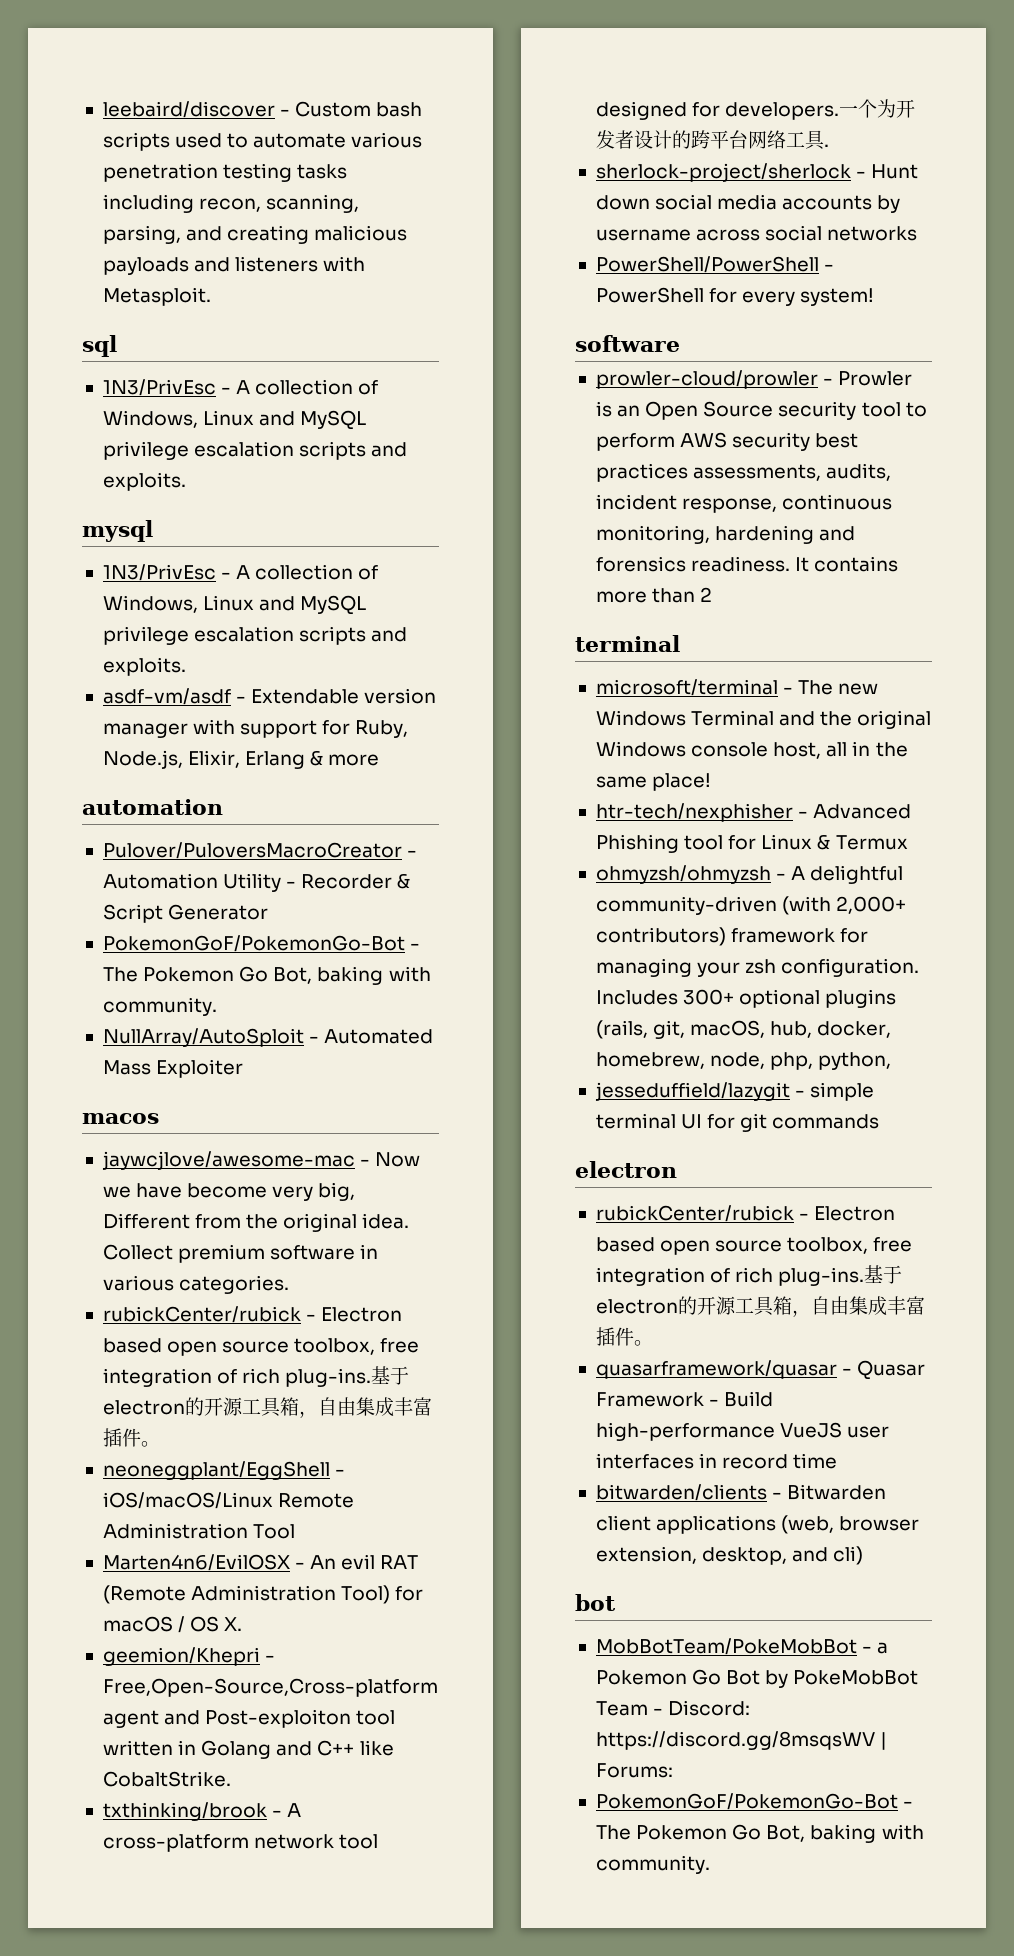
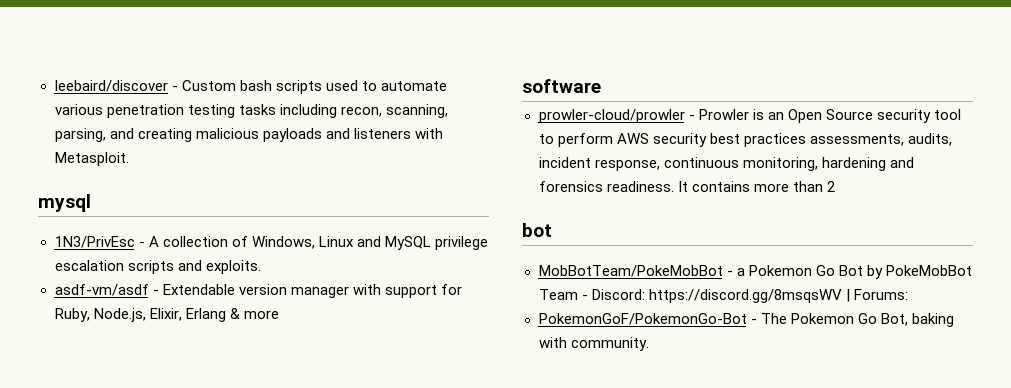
[82,335,117,357] [102,379,379,396] [102,410,367,430] [102,441,408,460] [102,472,186,491] // sql // 1N3/PrivEsc - A collection of Windows, Linux and MySQL privilege escalation scripts and exploits. -> (129, 159) none
[82,799,223,815] [102,842,418,859] [102,873,411,892] [102,904,269,923] [102,935,421,952] [102,966,431,985] [102,997,217,1016] [102,1028,434,1047] [102,1059,244,1078] [82,1113,159,1124] [101,1151,421,1170] [102,1182,356,1201] [102,1213,410,1232] [102,1244,379,1263] [102,1275,290,1294] [102,1306,403,1323] [102,1338,420,1356] [102,1366,410,1387] [102,1397,432,1418] [102,1428,160,1447] [102,1461,346,1480] [102,1492,355,1509] [102,1523,296,1539] [102,1554,419,1571] [102,1585,424,1604] [102,1616,243,1633] [102,1647,276,1666] [102,1678,438,1697] [102,1709,396,1728] [102,1740,394,1759] [102,1771,231,1787] [102,1802,302,1821] [102,1834,379,1852] [595,99,916,120] [595,130,829,150] [595,163,919,182] [595,194,901,213] [595,225,918,241] [595,256,835,273] [595,287,875,306] // automation // Pulover/PuloversMacroCreator - Automation Utility - Recorder & Script Generator // PokemonGoF/PokemonGo-Bot - The Pokemon Go Bot, baking with community. // NullArray/AutoSploit - Automated Mass Exploiter // macos // jaywcjlove/awesome-mac - Now we have become very big, Different from the original idea. Collect premium software in various categories. // rubickCenter/rubick - Electron based open source toolbox, free integration of rich plug-ins.基于electron的开源工具箱，自由集成丰富插件。 // neoneggplant/EggShell - iOS/macOS/Linux Remote Administration Tool // Marten4n6/EvilOSX - An evil RAT (Remote Administration Tool) for macOS / OS X. // geemion/Khepri - Free,Open-Source,Cross-platform agent and Post-exploiton tool written in Golang and C++ like CobaltStrike. // txthinking/brook - A cross-platform network tool designed for developers.一个为开发者设计的跨平台网络工具. // sherlock-project/sherlock - Hunt down social media accounts by username across social networks // PowerShell/PowerShell - PowerShell for every system! -> (279, 314) none
[575,635,680,652] [595,679,879,696] [595,710,932,729] [595,741,908,759] [595,773,712,791] [595,803,912,822] [595,834,908,853] [595,865,904,884] [595,896,907,915] [595,927,869,946] [595,958,920,977] [595,989,897,1008] [595,1020,892,1039] [595,1052,892,1070] [594,1082,875,1101] [595,1113,880,1132] [575,1161,677,1178] [595,1205,896,1222] [595,1237,913,1255] [595,1265,903,1286] [595,1296,925,1317] [595,1327,653,1346] [595,1360,926,1380] [595,1391,774,1407] [595,1422,890,1441] [595,1453,838,1469] [595,1484,887,1501] [595,1515,920,1534] [595,1546,864,1565] // terminal // microsoft/terminal - The new Windows Terminal and the original Windows console host, all in the same place! // htr-tech/nexphisher - Advanced Phishing tool for Linux & Termux // ohmyzsh/ohmyzsh - A delightful community-driven (with 2,000+ contributors) framework for managing your zsh configuration. Includes 300+ optional plugins (rails, git, macOS, hub, docker, homebrew, node, php, python, // jesseduffield/lazygit - simple terminal UI for git commands // electron // rubickCenter/rubick - Electron based open source toolbox, free integration of rich plug-ins.基于electron的开源工具箱，自由集成丰富插件。 // quasarframework/quasar - Quasar Framework - Build high-performance VueJS user interfaces in record time // bitwarden/clients - Bitwarden client applications (web, browser extension, desktop, and cli) -> (835, 186) none

